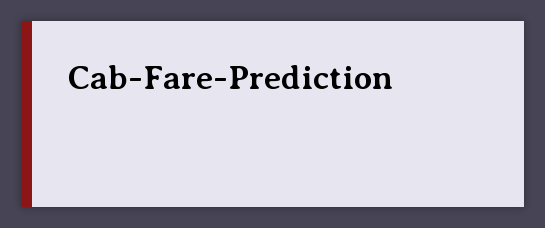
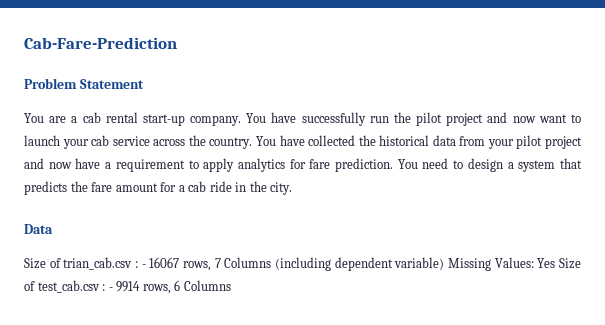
(393, 77) none -> [24,78,144,89] [24,112,582,126] [24,135,582,149] [24,158,582,172] [24,181,293,195] [24,224,53,234] [24,257,581,271] [24,280,231,294] // Problem Statement // You are a cab rental start-up company. You have successfully run the pilot project and now want to launch your cab service across the country. You have collected the historical data from your pilot project and now have a requirement to apply analytics for fare prediction. You need to design a system that predicts the fare amount for a cab ride in the city. // Data // Size of trian_cab.csv : - 16067 rows, 7 Columns (including dependent variable) Missing Values: Yes Size of test_cab.csv : - 9914 rows, 6 Columns

